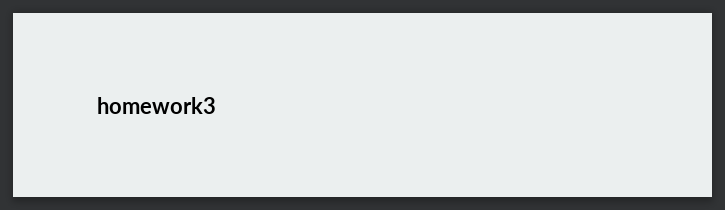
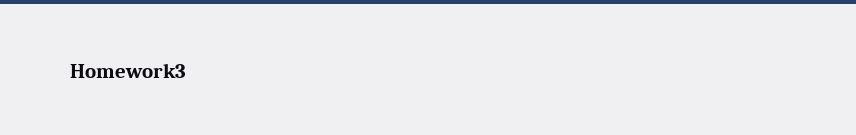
[97,97,216,114] homework3 -> [70,63,186,78] Homework3

